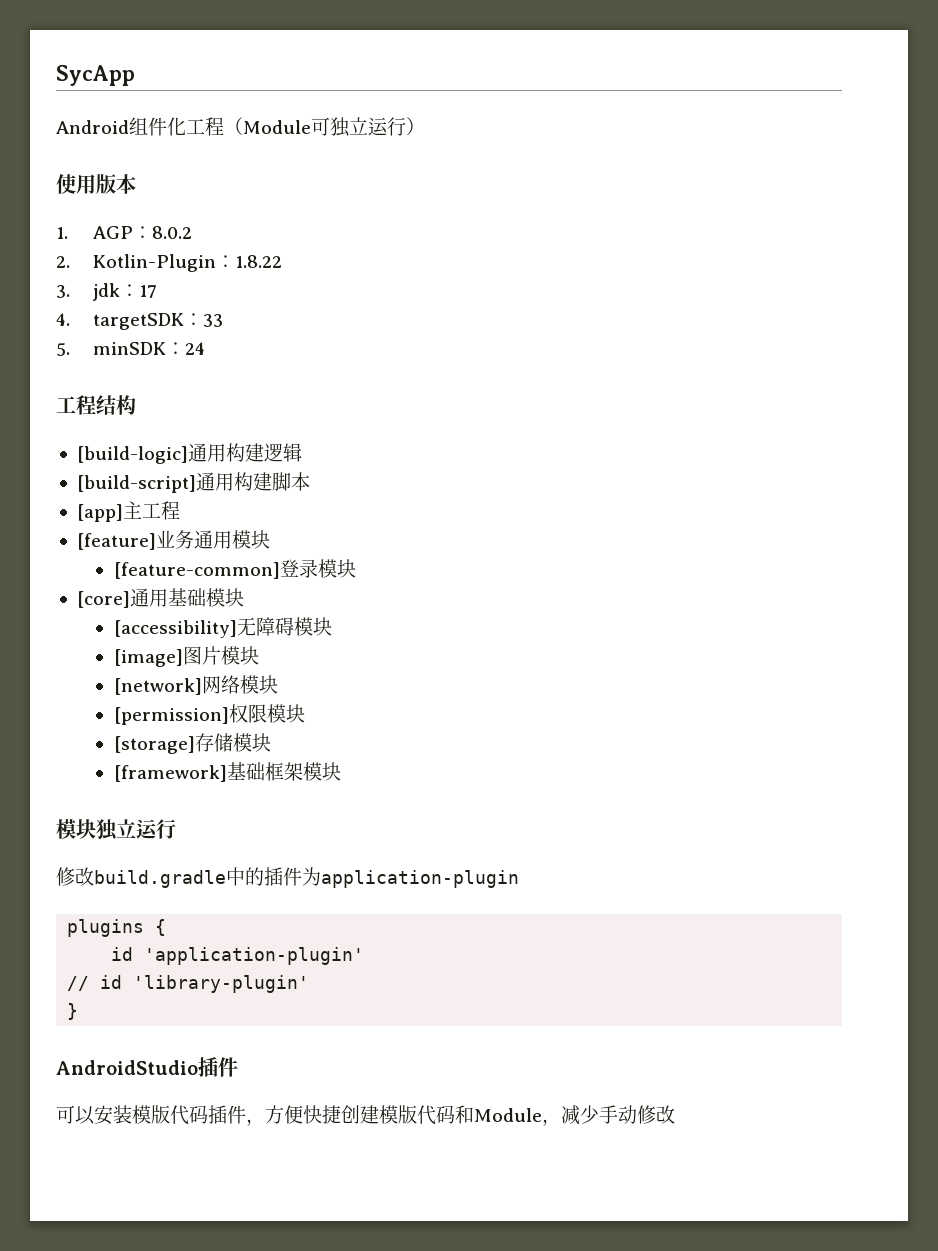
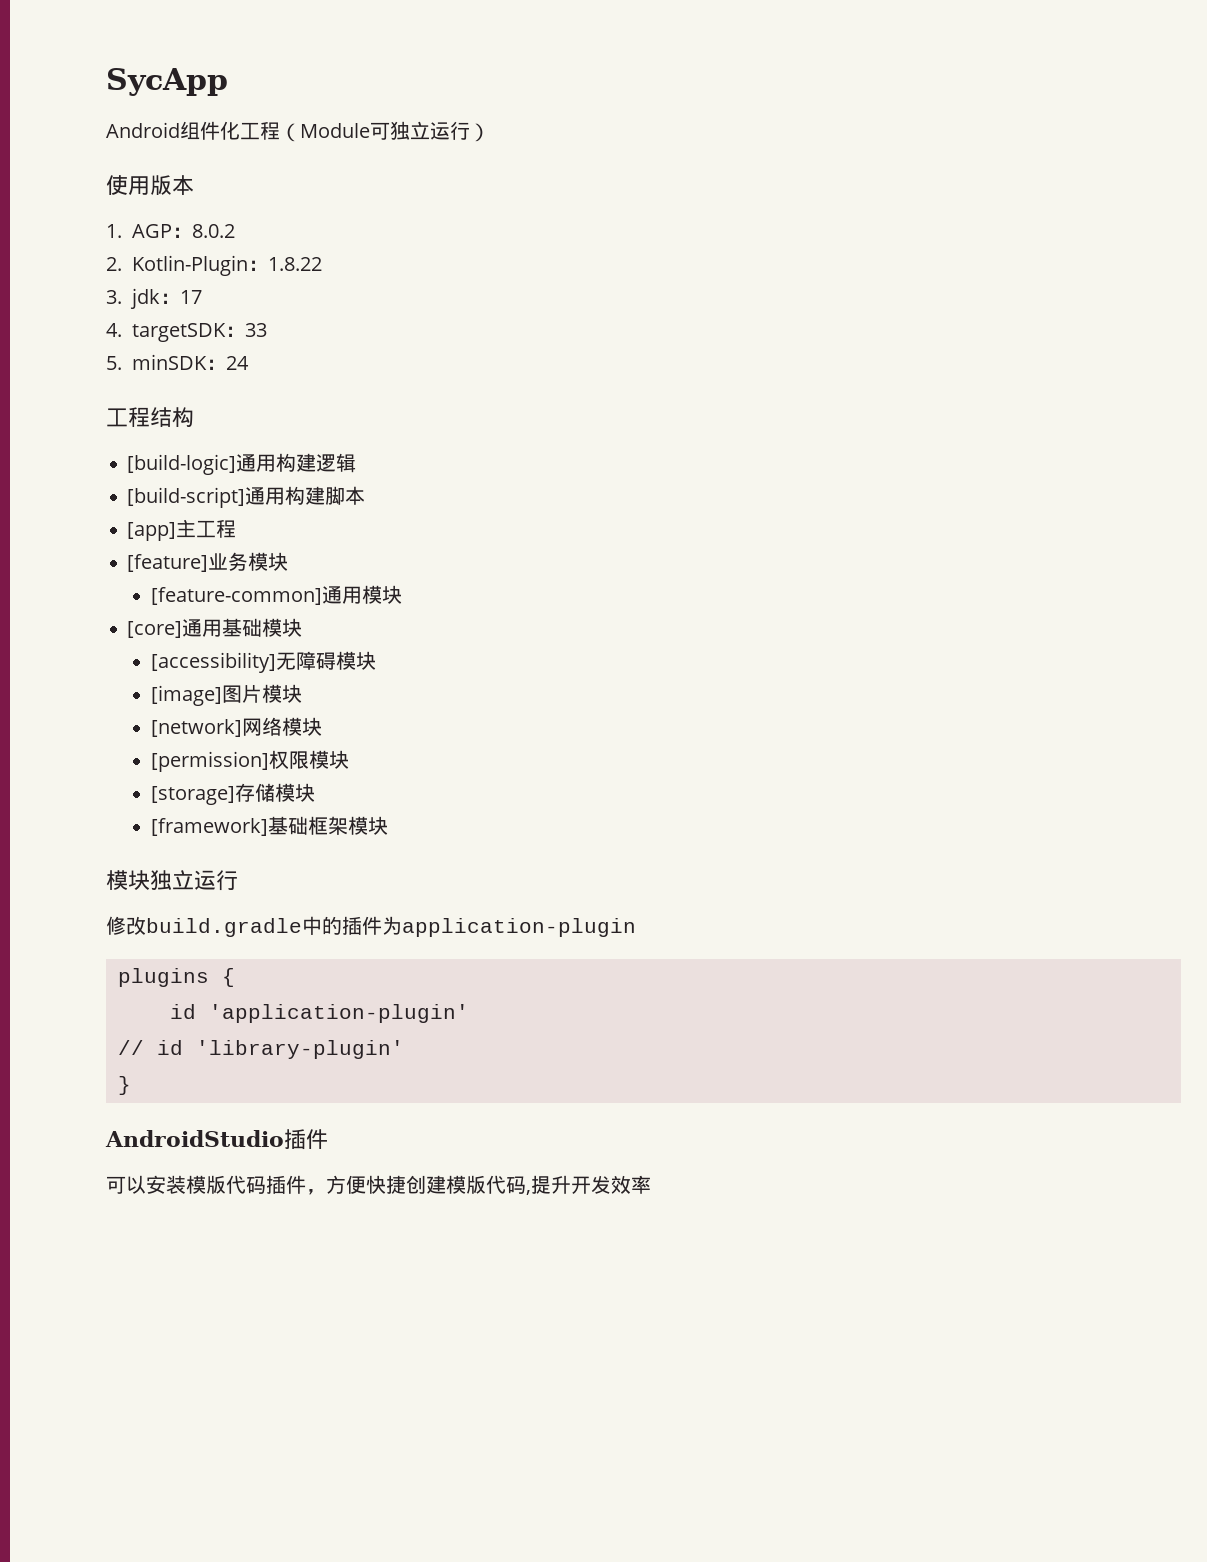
[193,530,232,549] 通用 -> (249, 561) none
[279,559,318,578] 登录 -> [321,586,362,604] 通用
[455,1105,675,1126] 和Module，减少手动修改 -> [526,1175,651,1195] ,提升开发效率

